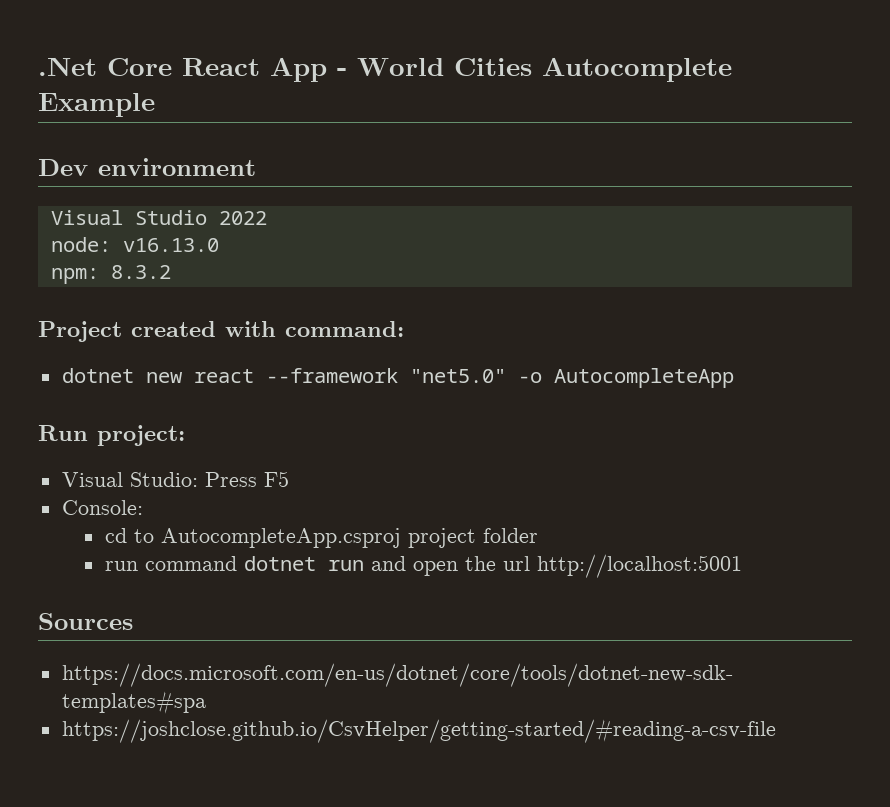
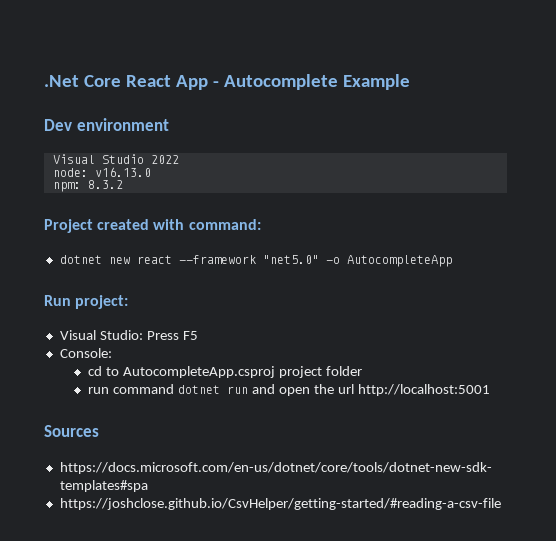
[357,58,532,76] World Cities -> (219, 84) none

